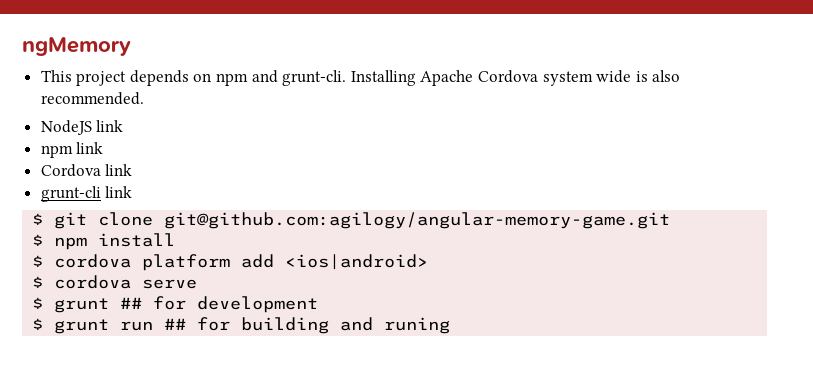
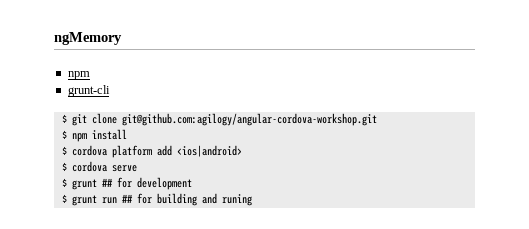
[40,70,681,86] [40,92,144,105] [40,120,124,135] [40,142,104,158] [40,164,133,177] This project depends on npm and grunt-cli. Installing Apache Cordova system wide is also recommended. // NodeJS link // npm link // Cordova link -> [67,71,90,80] npm
[105,186,133,198] link -> (110, 91) none
[164,212,671,229] git@github.com:agilogy/angular-memory-game.git -> [121,113,377,126] git@github.com:agilogy/angular-cordova-workshop.git

